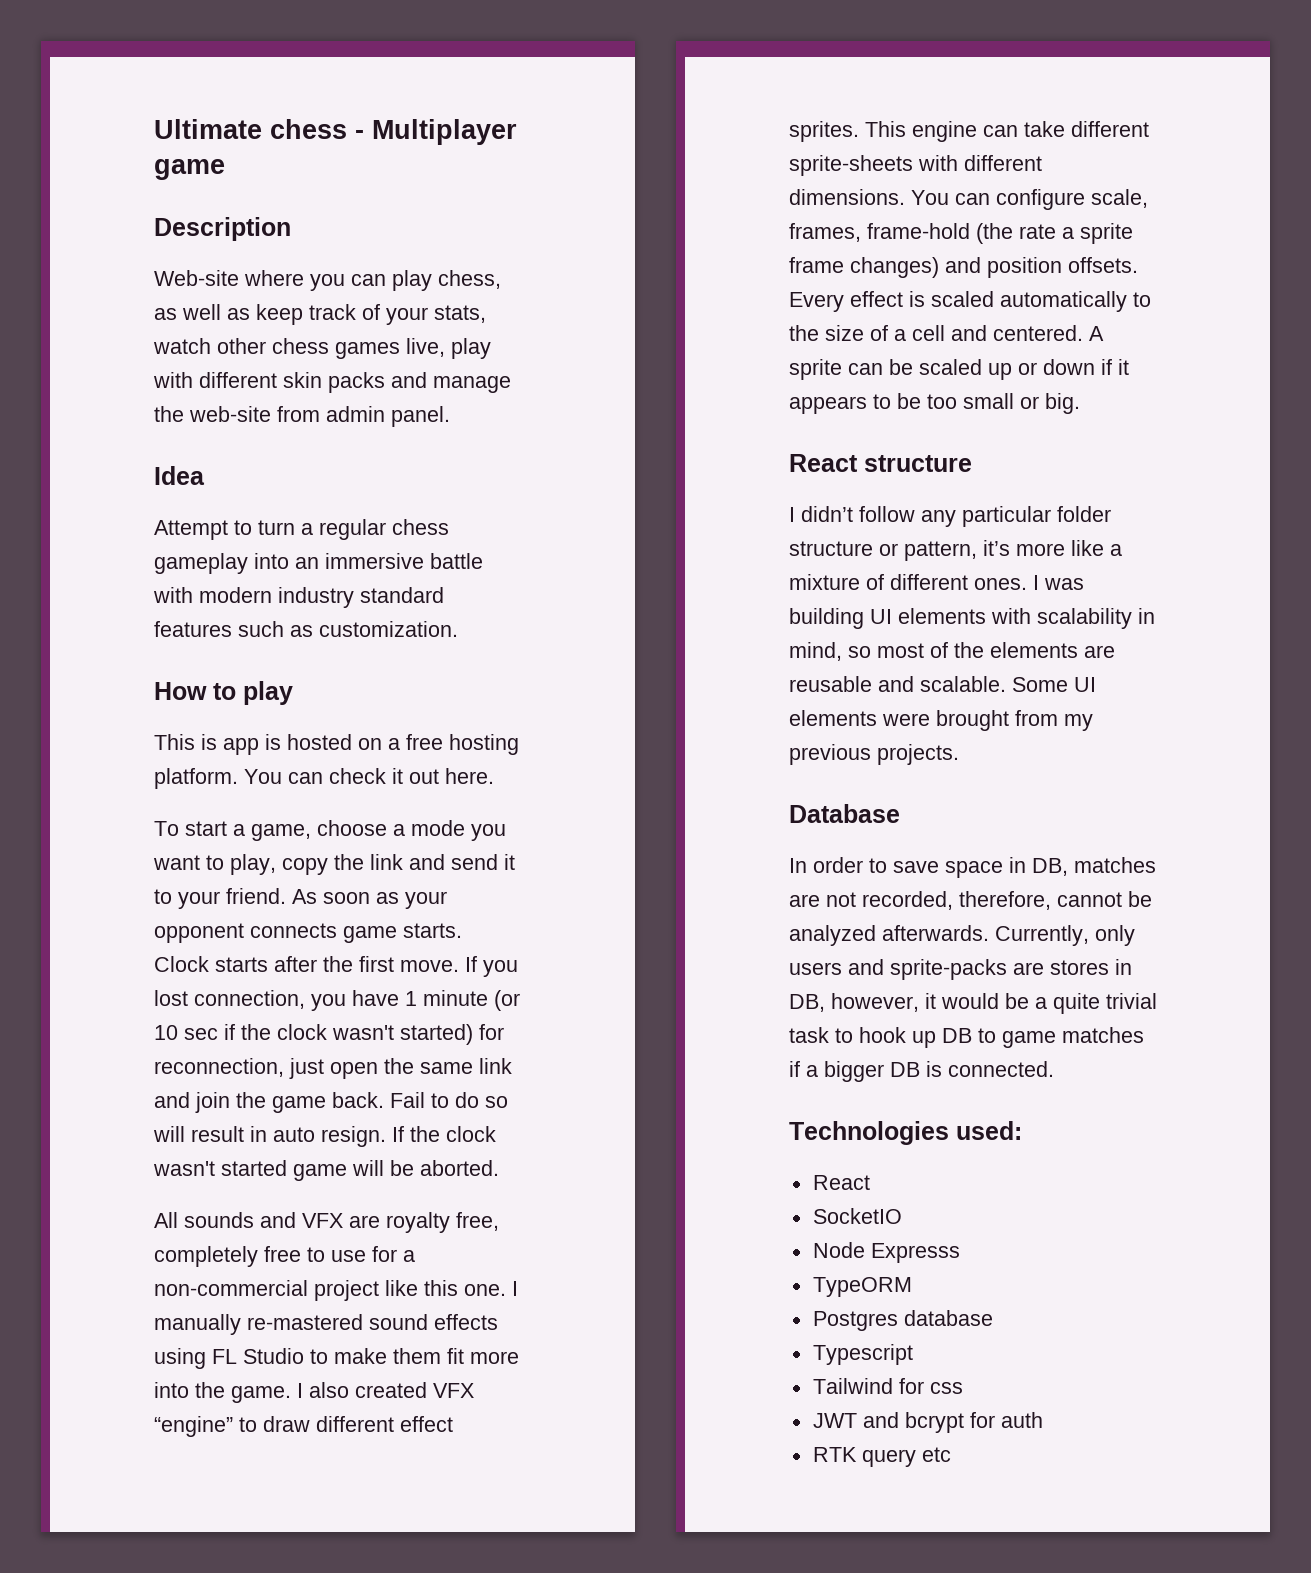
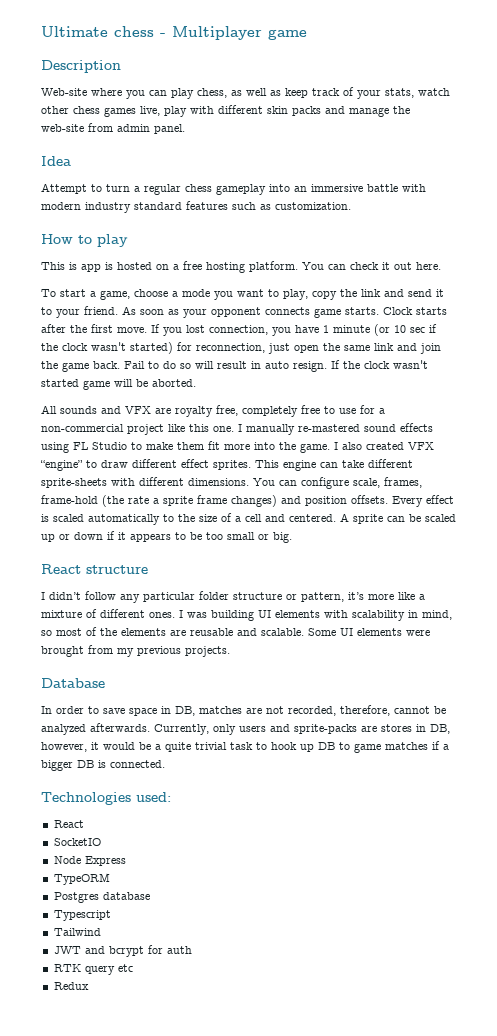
[870,1243,960,1263] Expresss -> [84,856,126,866] Express
[898,1378,963,1394] for css -> (101, 932) none
(951, 1454) none -> [53,982,89,990] // Redux

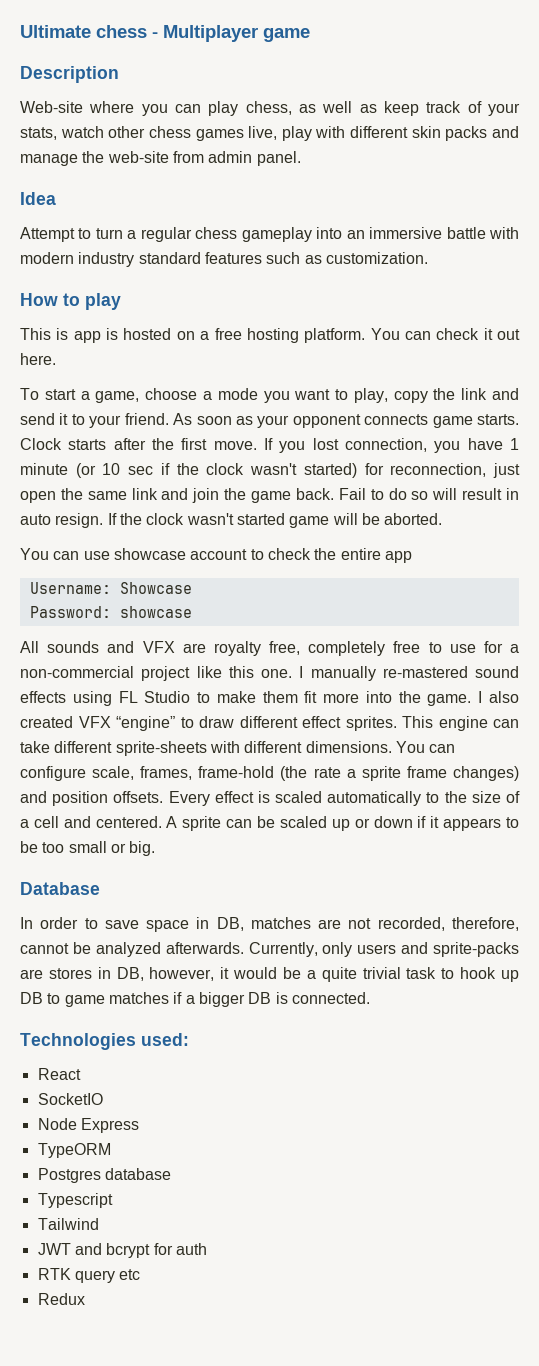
(196, 383) none -> [20,548,412,563] [29,582,192,594] [29,606,192,618] // You can use showcase account to check the entire app // Username: Showcase // Password: showcase
[41,564,148,574] [41,591,425,603] [41,609,452,621] [41,627,430,636] [41,645,230,657] // React structure // I didn’t follow any particular folder structure or pattern, it’s more like a mixture of different ones. I was building UI elements with scalability in mind, so most of the elements are reusable and scalable. Some UI elements were brought from my previous projects. -> (156, 848) none

